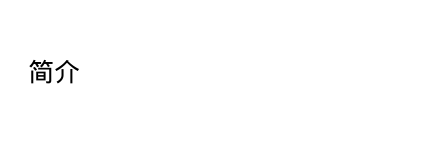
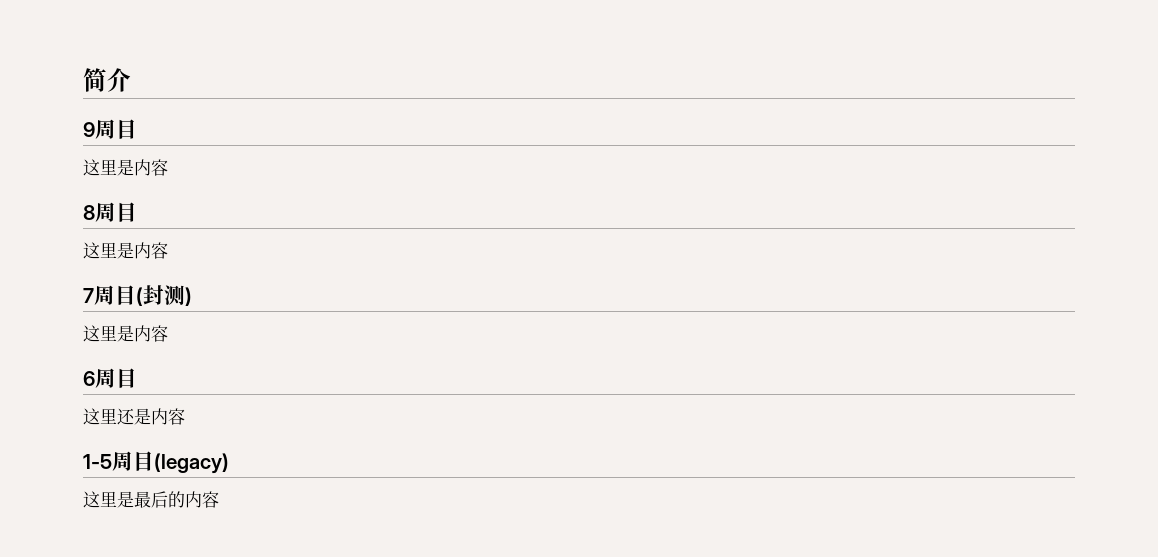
(80, 71) none -> [83,119,137,139] [83,159,168,176] [83,202,137,222] [83,242,168,259] [83,285,192,306] [83,325,168,342] [83,368,137,388] [83,408,185,425] [83,451,229,474] [83,491,219,508] // 9周目 // 这里是内容 // 8周目 // 这里是内容 // 7周目(封测) // 这里是内容 // 6周目 // 这里还是内容 // 1-5周目(legacy) // 这里是最后的内容

